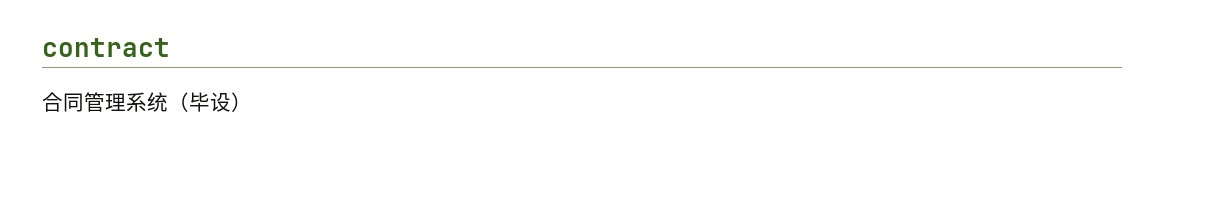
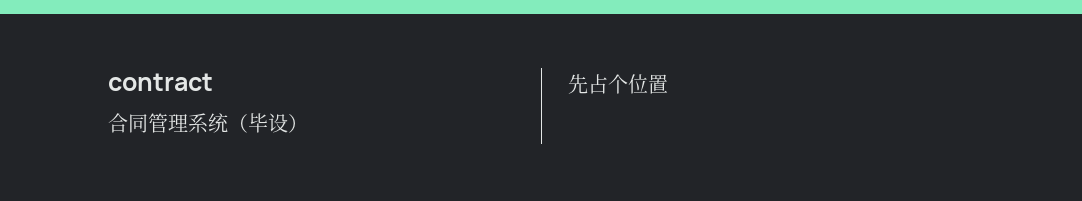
(252, 102) none -> [568,74,668,94] // 先占个位置

